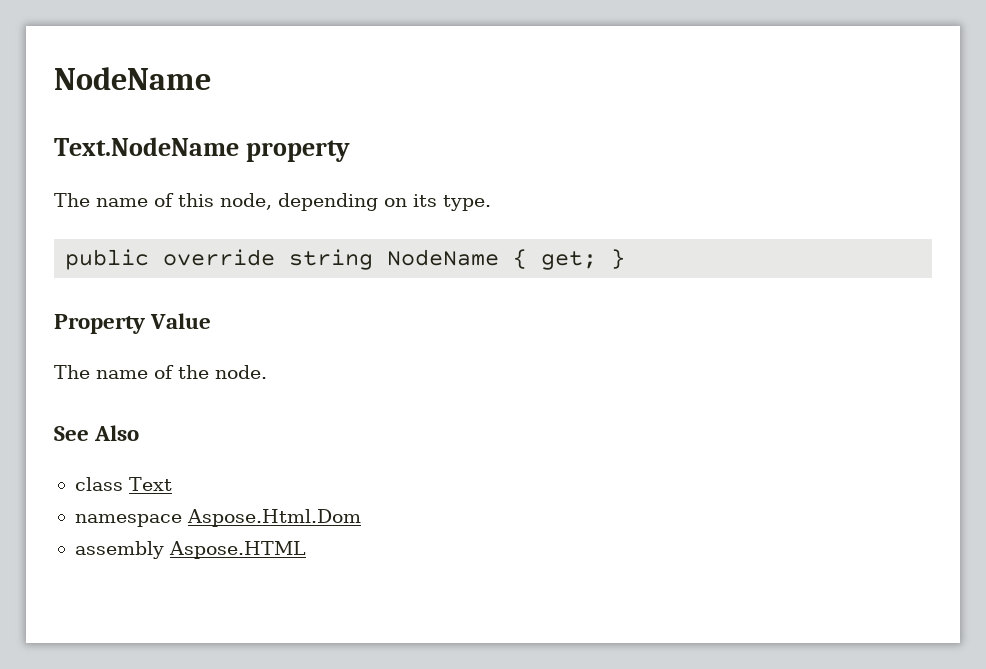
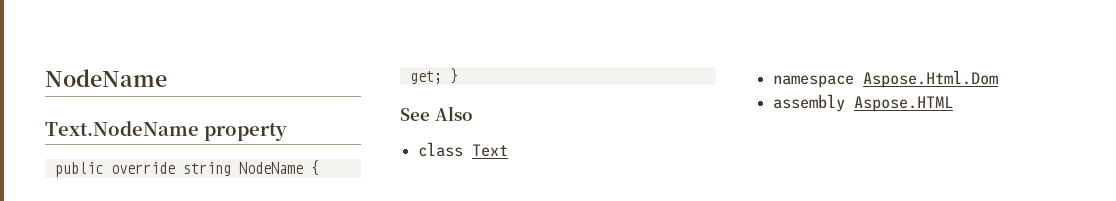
[54,193,491,211] // The name of this node, depending on its type. -> (287, 132) none
[54,313,212,334] [54,365,267,379] // Property Value // The name of the node. -> (458, 76) none

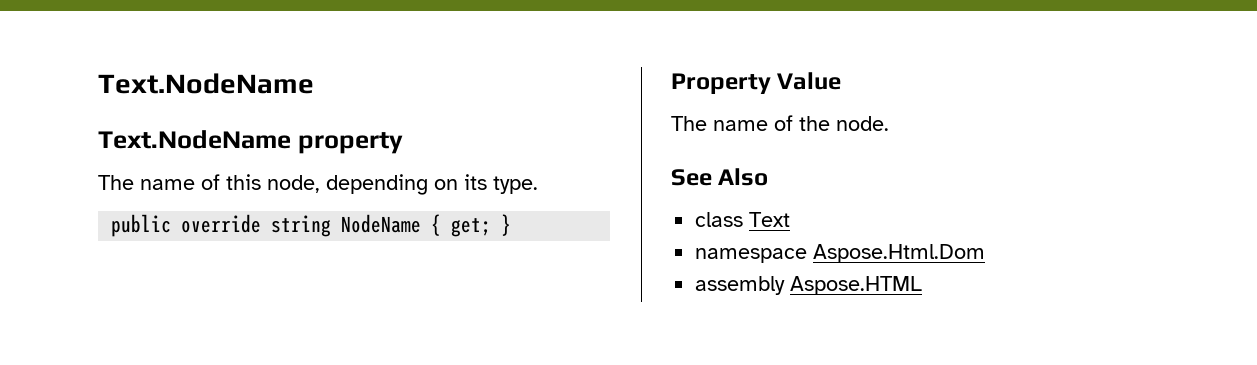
[45,69,167,87] NodeName -> [98,73,314,94] Text.NodeName
(287, 132) none -> [98,174,538,195] // The name of this node, depending on its type.
(458, 76) none -> [671,72,842,94] [671,115,889,131] // Property Value // The name of the node.

